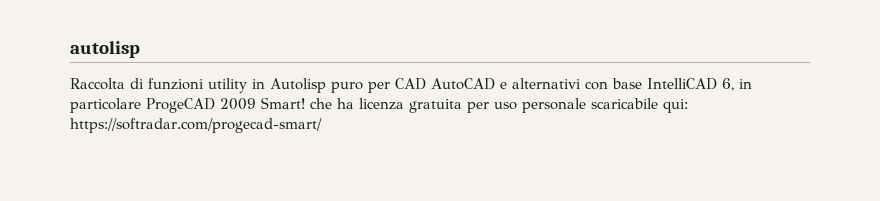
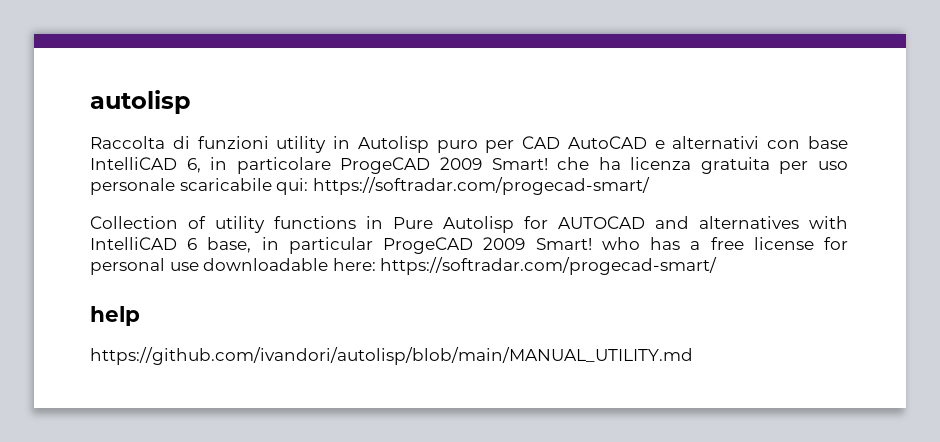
(322, 125) none -> [90,216,848,233] [90,237,848,254] [90,257,718,275] [90,306,140,326] [90,347,693,365] // Collection of utility functions in Pure Autolisp for AUTOCAD and alternatives with IntelliCAD 6 base, in particular ProgeCAD 2009 Smart! who has a free license for personal use downloadable here: https://softradar.com/progecad-smart/ // help // https://github.com/ivandori/autolisp/blob/main/MANUAL_UTILITY.md

